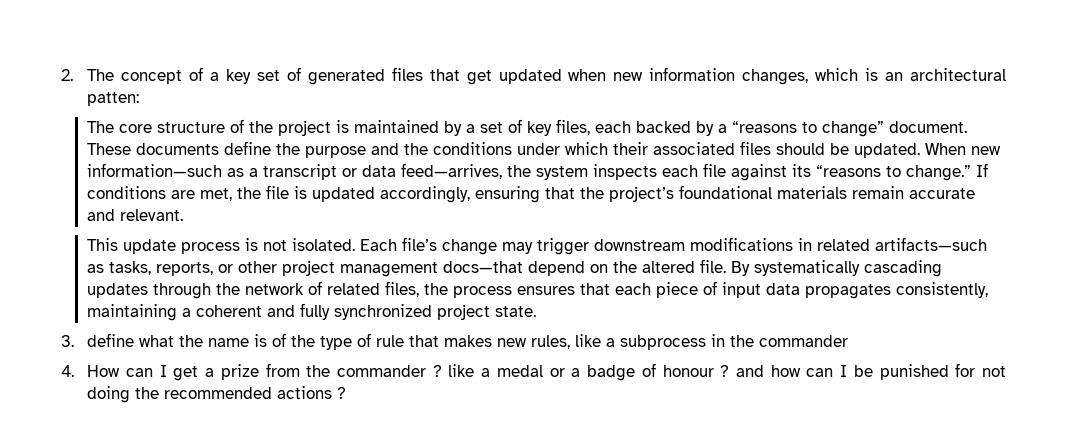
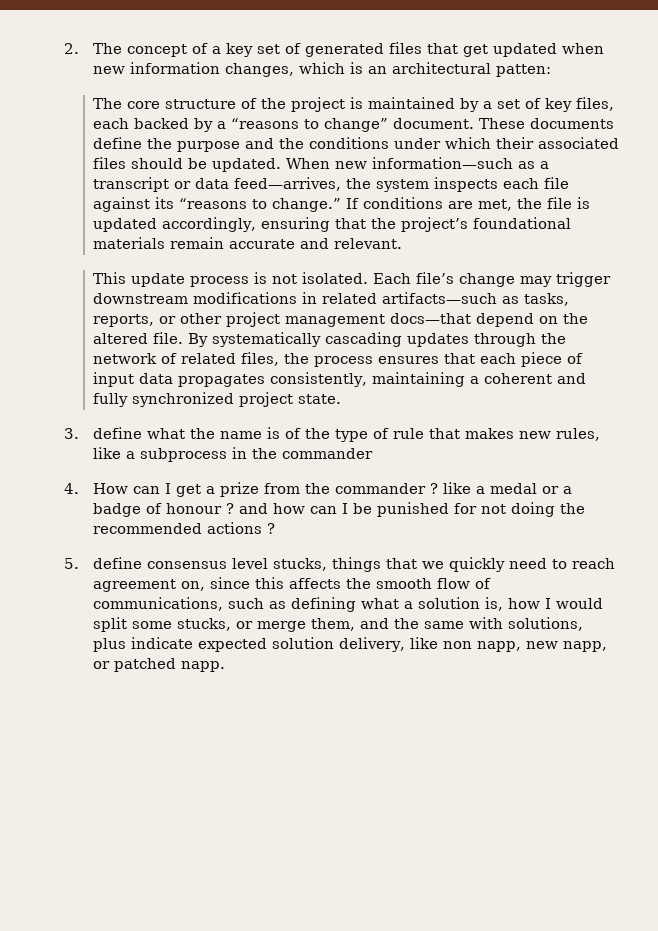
(347, 393) none -> [64,557,615,572] [92,577,491,592] [92,597,603,612] [92,617,583,632] [92,637,607,652] [92,658,225,672] // 5. define consensus level stucks, things that we quickly need to reach agreement on, since this affects the smooth flow of communications, such as defining what a solution is, how I would split some stucks, or merge them, and the same with solutions, plus indicate expected solution delivery, like non napp, new napp, or patched napp.

